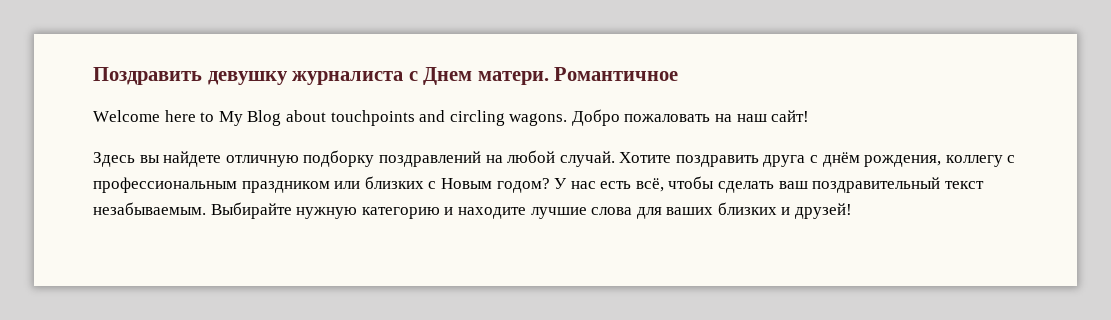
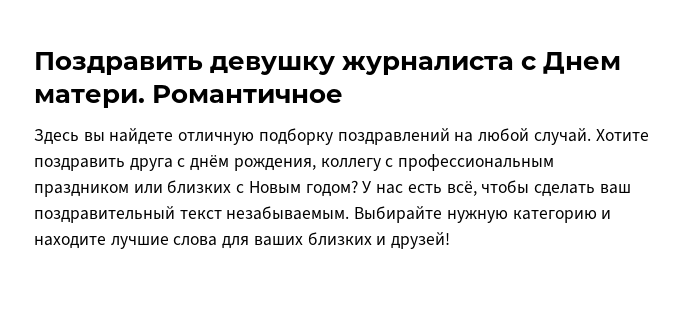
[93,109,810,126] // Welcome here to My Blog about touchpoints and circling wagons. Добро пожаловать на наш сайт! -> (344, 94) none

